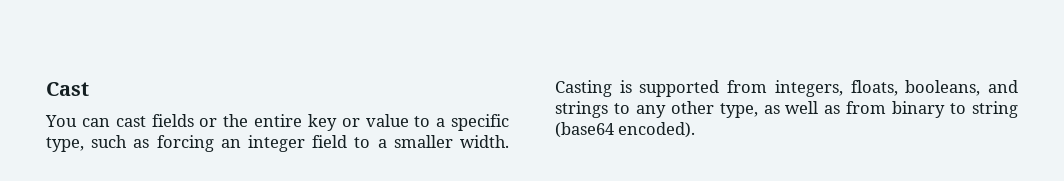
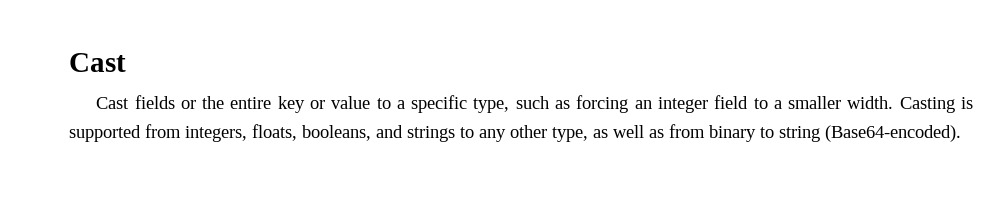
[45,115,146,127] You can cast -> [96,97,130,109] Cast
[555,122,696,138] (base64 encoded). -> [825,125,961,142] (Base64-encoded).

